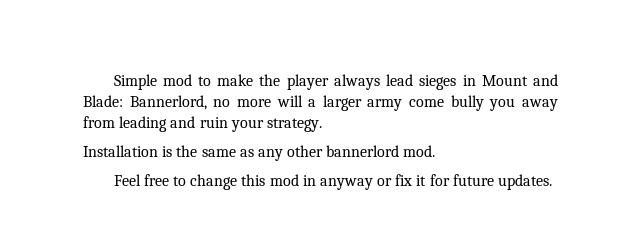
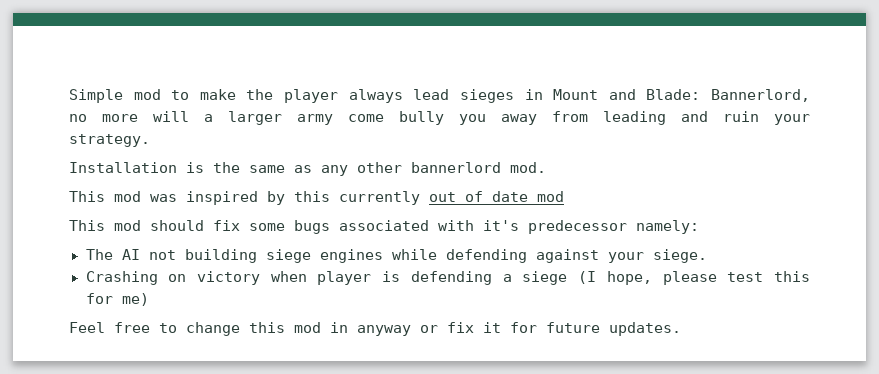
(436, 151) none -> [69,191,564,205] [69,220,699,234] [85,249,707,263] [85,271,811,285] [85,293,149,306] // This mod was inspired by this currently out of date mod // This mod should fix some bugs associated with it's predecessor namely: // The AI not building siege engines while defending against your siege. // Crashing on victory when player is defending a siege (I hope, please test this for me)

